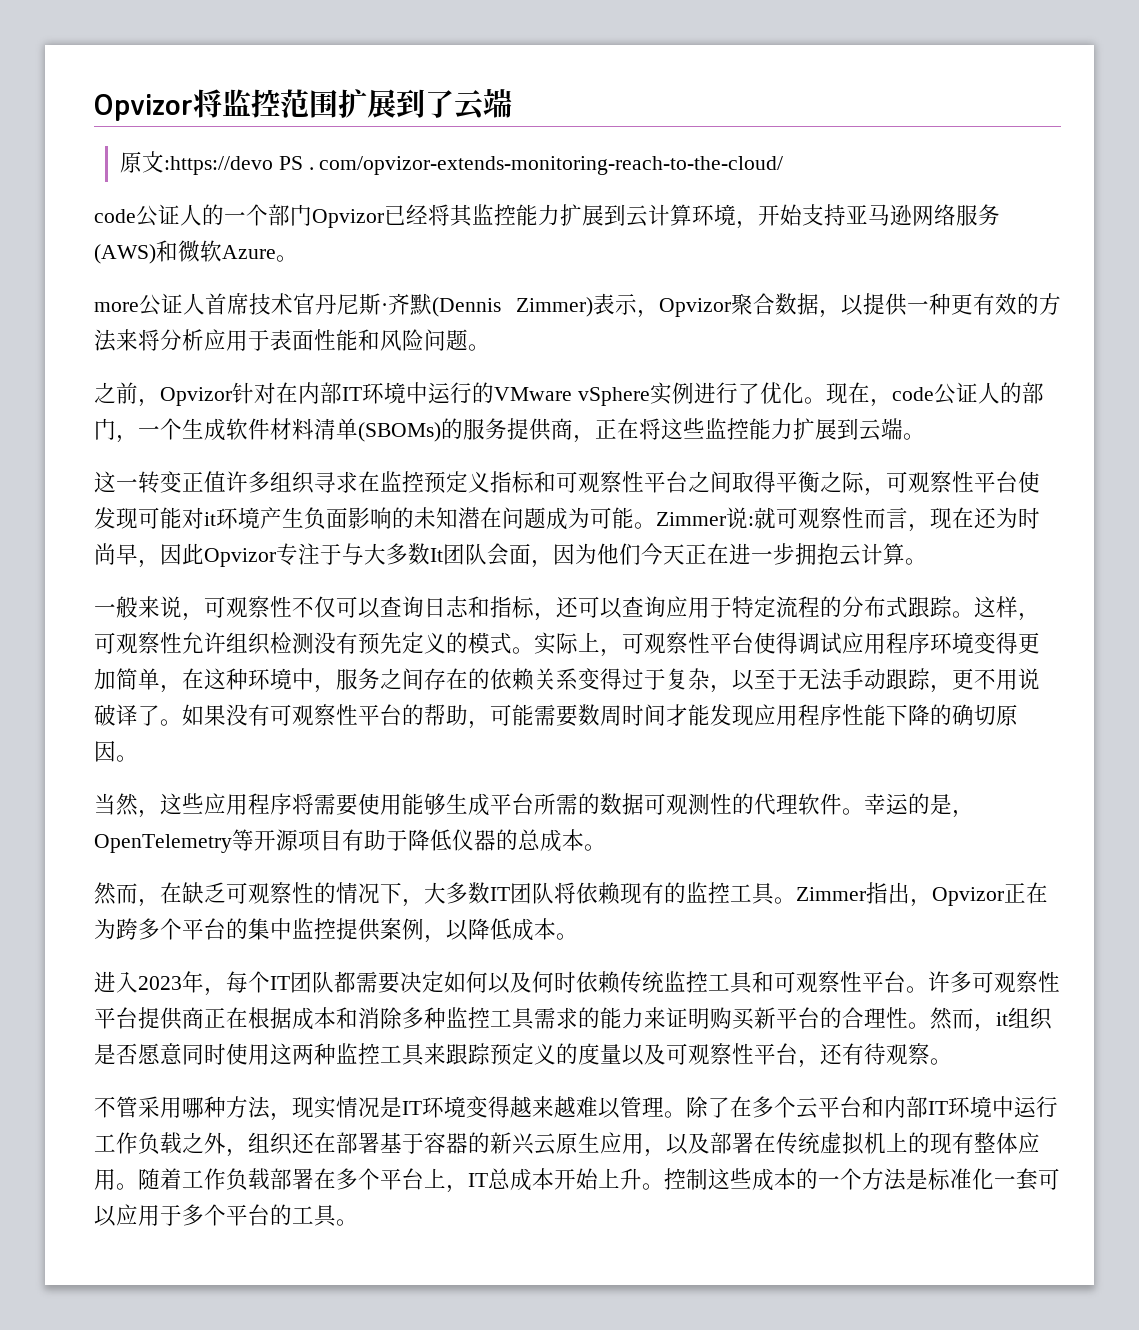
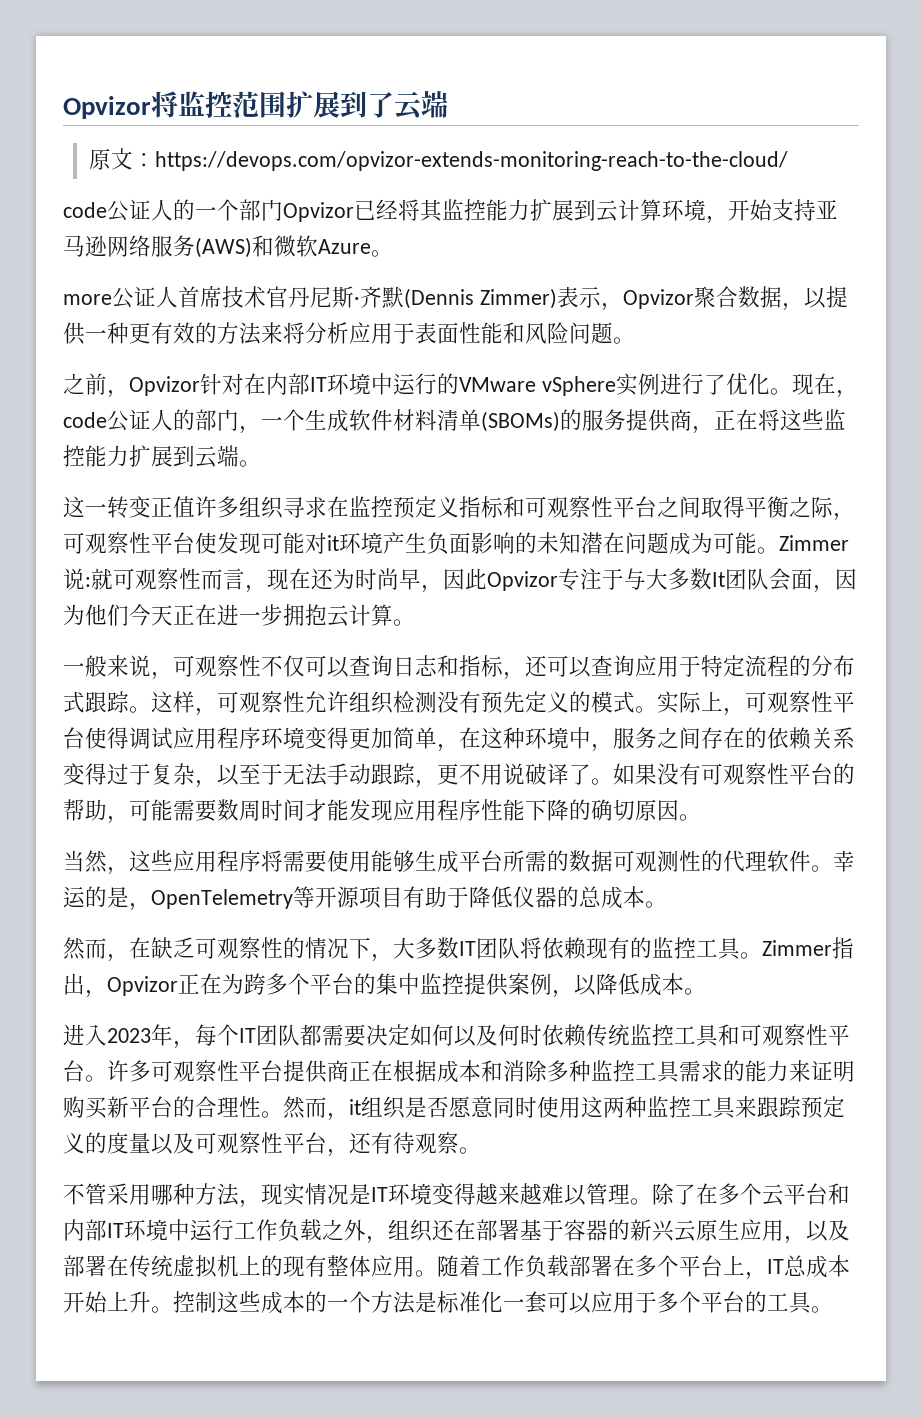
[164,156,784,175] :https://devo PS . com/opvizor-extends-monitoring-reach-to-the-cloud/ -> [132,151,788,171] ：https://devops.com/opvizor-extends-monitoring-reach-to-the-cloud/

